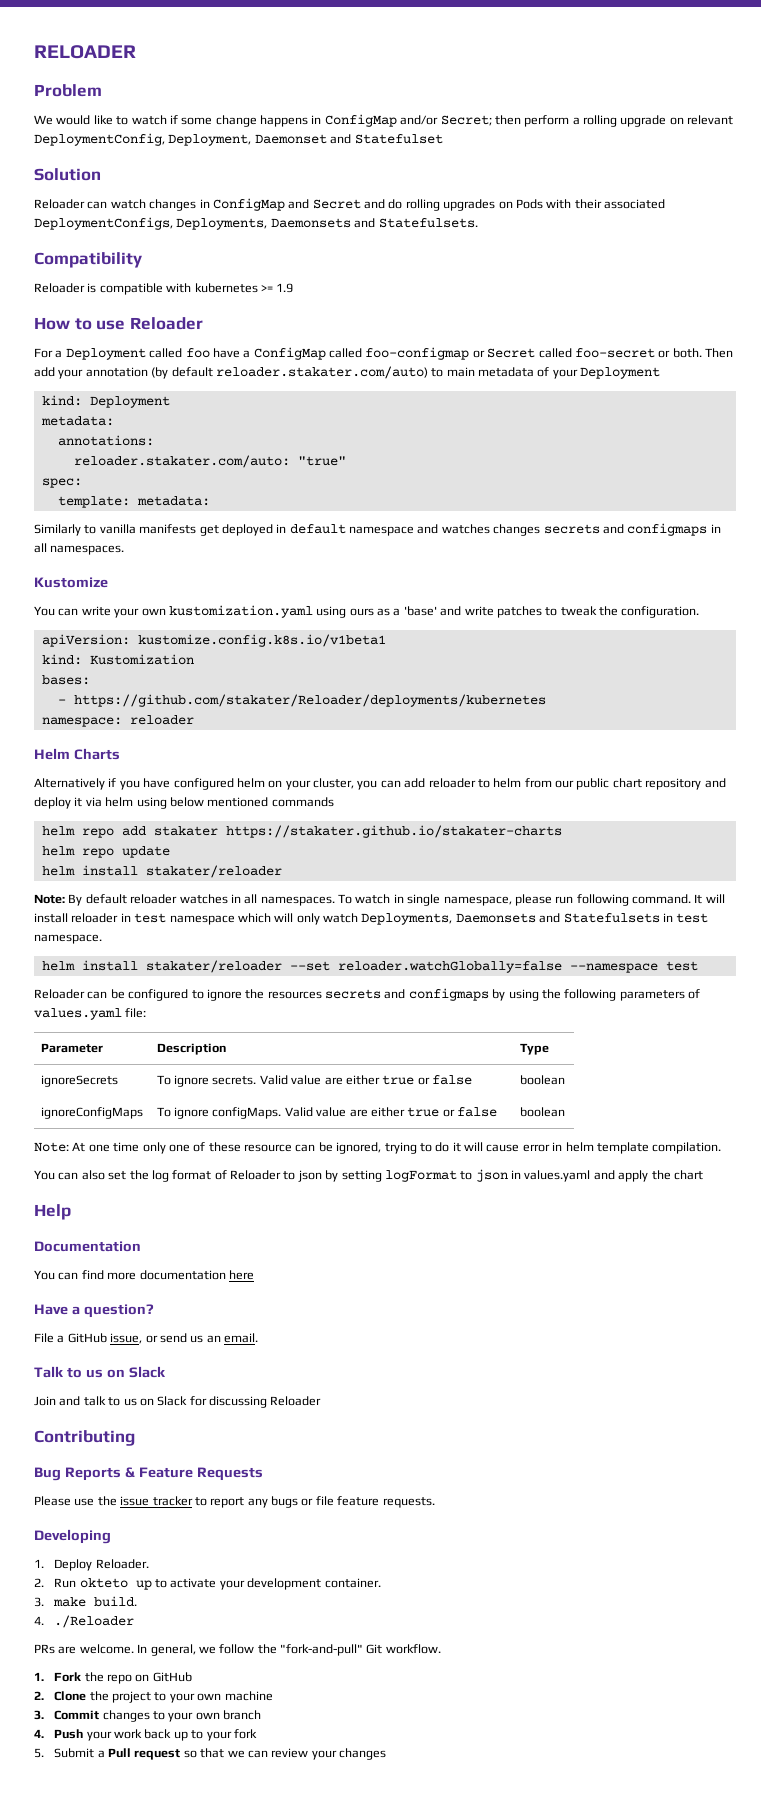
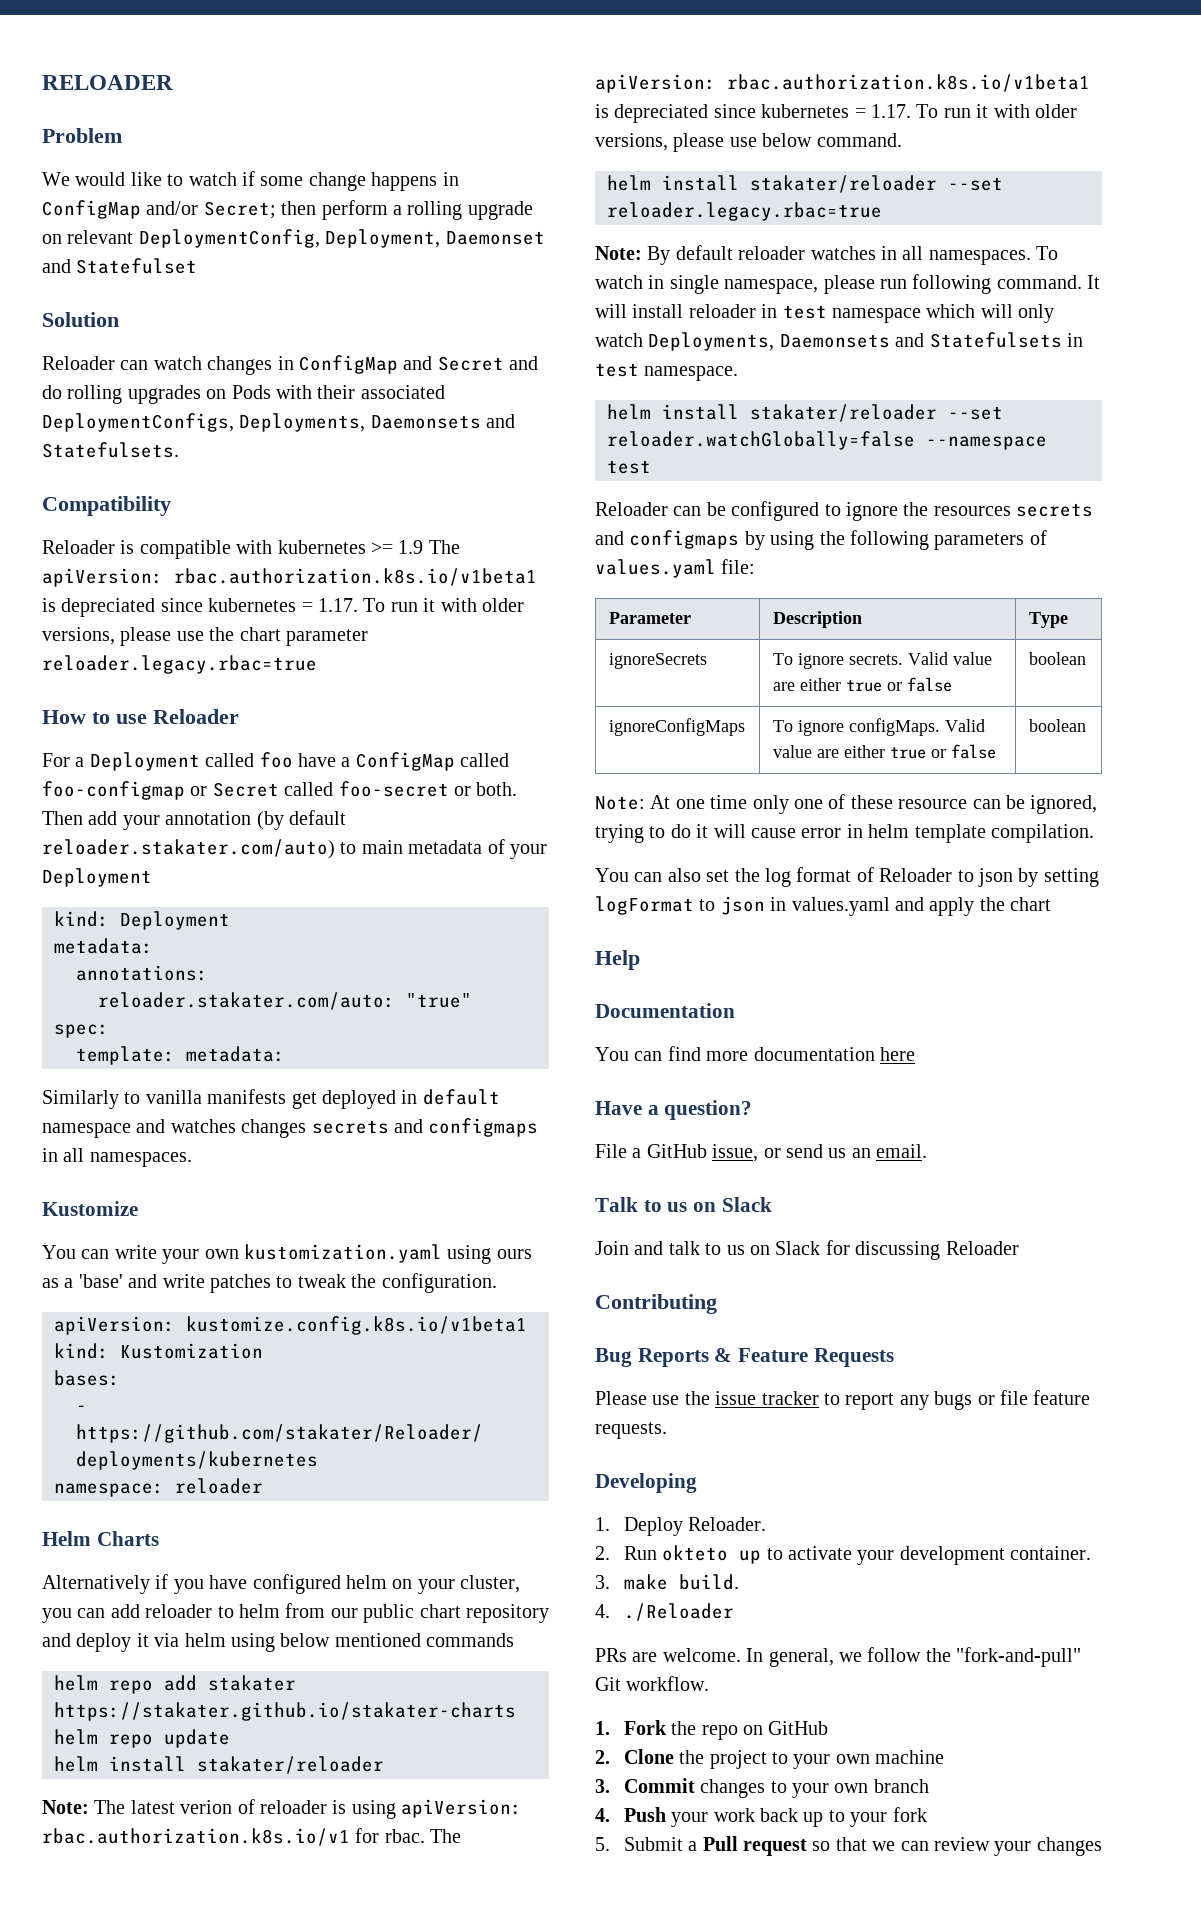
(294, 288) none -> [428,540,460,554] [42,568,537,587] [42,598,524,617] [42,627,368,646] [42,655,317,674] The apiVersion: rbac.authorization.k8s.io/v1beta1 is depreciated since kubernetes = 1.17. To run it with older versions, please use the chart parameter reloader.legacy.rbac=true
(282, 871) none -> [42,1799,523,1819] [42,1828,462,1846] [595,74,1090,93] [595,104,1077,123] [595,133,902,152] [607,175,1003,193] [607,202,882,221] // Note: The latest verion of reloader is using apiVersion: rbac.authorization.k8s.io/v1 for rbac. The apiVersion: rbac.authorization.k8s.io/v1beta1 is depreciated since kubernetes = 1.17. To run it with older versions, please use below command. // helm install stakater/reloader --set reloader.legacy.rbac=true

